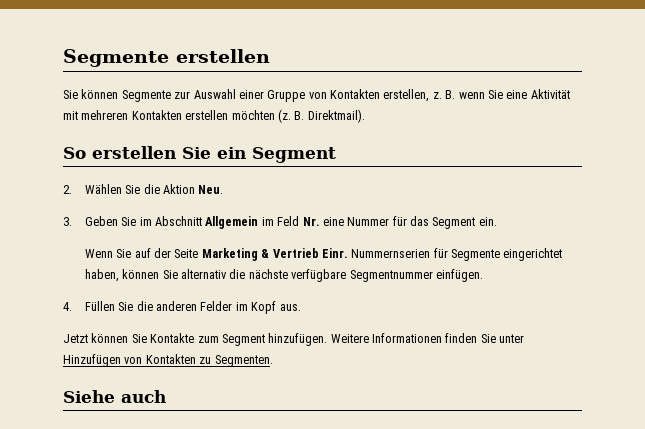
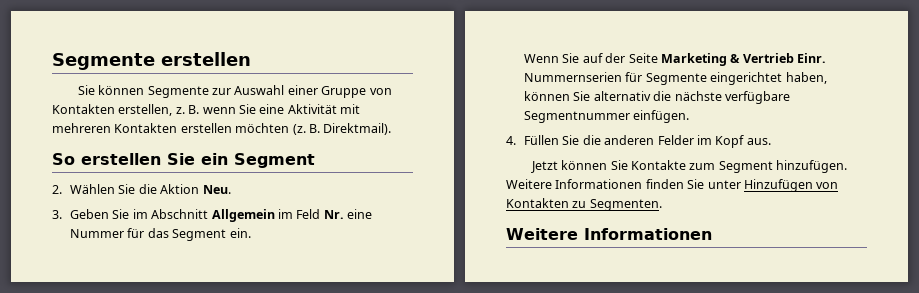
[63,390,166,403] Siehe auch -> [506,228,712,240] Weitere Informationen

